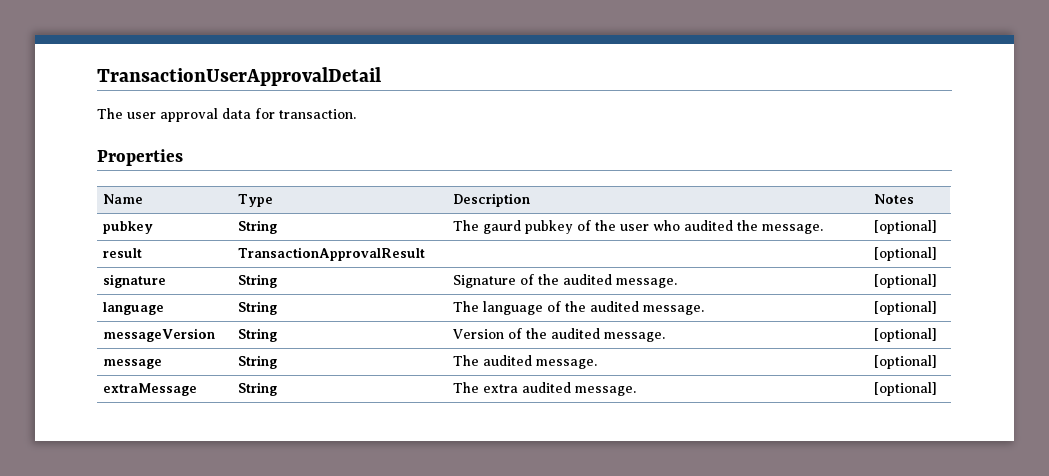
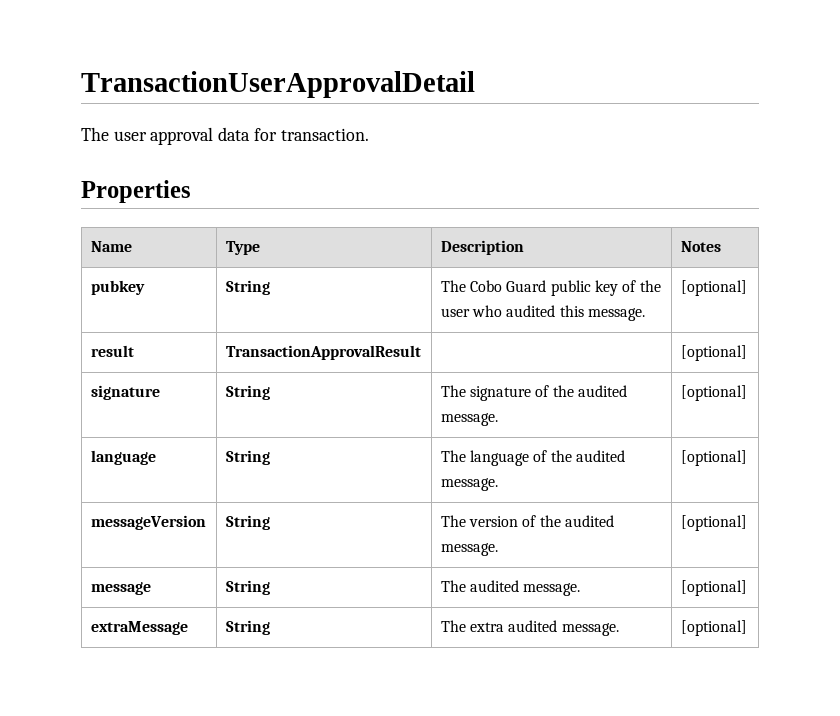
[483,220,574,234] gaurd pubkey -> [470,280,618,296] Cobo Guard public key
[737,220,759,231] the -> [559,305,584,317] this
[453,275,517,288] Signature -> [440,385,532,401] The signature
[453,329,505,339] Version -> [440,515,519,527] The version

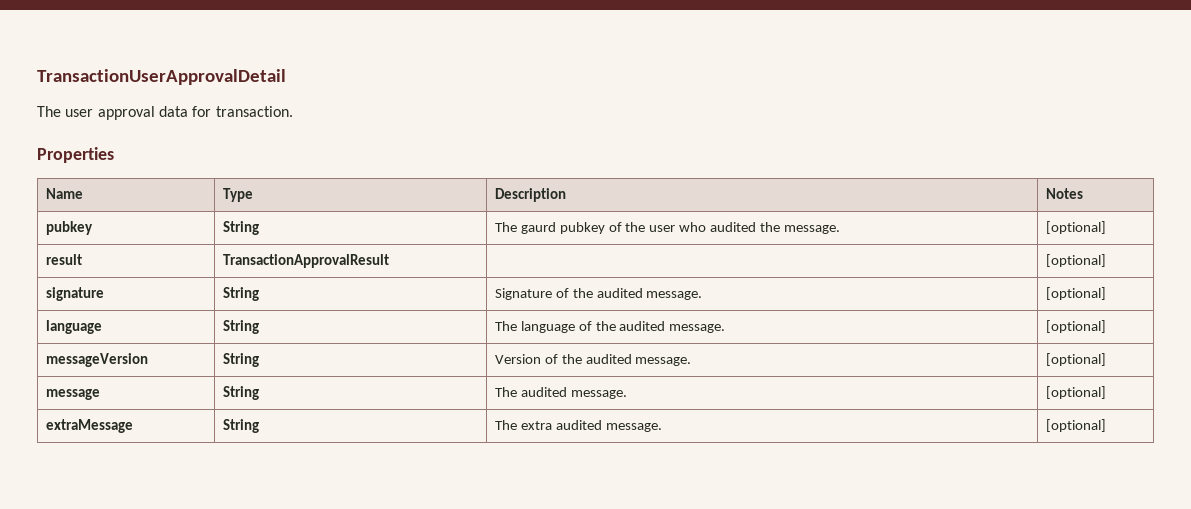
[470,280,618,296] Cobo Guard public key -> [520,222,605,234] gaurd pubkey
[559,305,584,317] this -> [760,222,781,232] the
[440,385,532,401] The signature -> [494,288,552,300] Signature
[440,515,519,527] The version -> [494,354,541,364] Version

